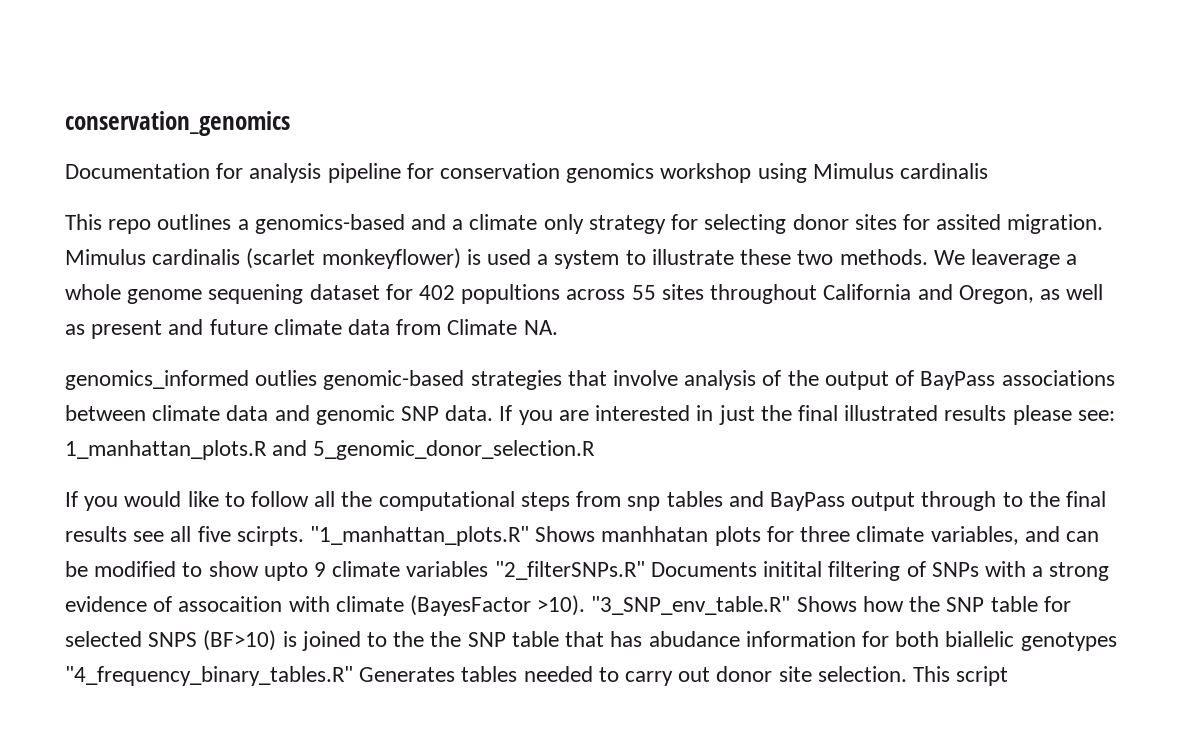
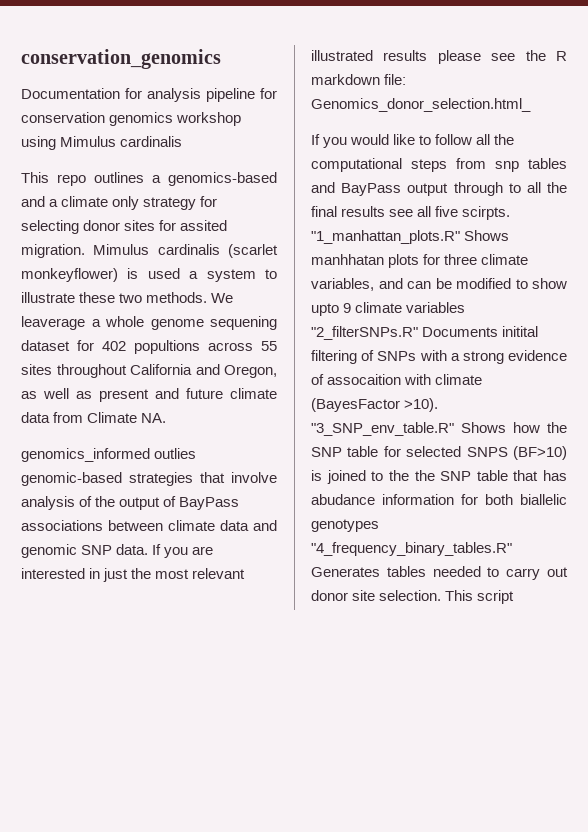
[797,405,838,421] final -> [155,568,246,579] most relevant
[1077,410,1115,421] [65,440,596,460] see: 1_manhattan_plots.R and 5_genomic_donor_selection.R -> [491,50,567,61] [311,74,407,85] [311,98,531,112] see the R markdown file: Genomics_donor_selection.html_
(1023, 499) none -> [526,182,541,193] all

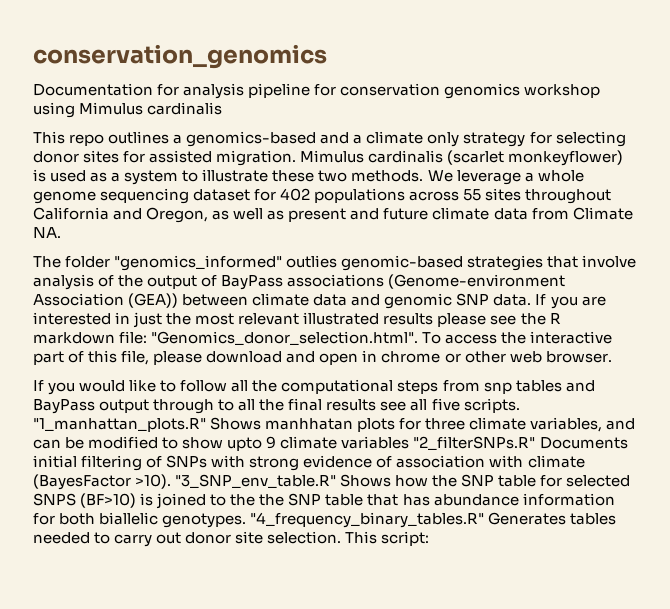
[180,220,228,231] assited -> [149,150,213,163] assisted
(180, 273) none -> [90,172,108,182] as
[21,316,85,330] leaverage -> [456,170,521,185] leverage
[210,316,277,330] sequening -> [100,188,190,204] sequencing
[134,340,200,354] popultions -> [314,188,406,203] populations
[21,448,150,462] genomics_informed -> [33,255,283,271] The folder "genomics_informed"
(103, 525) none -> [388,274,566,289] [33,293,179,308] (Genome-environment Association (GEA))
[311,98,531,112] Genomics_donor_selection.html_ -> [151,331,613,345] [33,350,612,365] "Genomics_donor_selection.html". To access the interactive part of this file, please download and open in chrome or other web browser.
[462,206,511,220] scirpts. -> [463,398,520,413] scripts.
[502,326,539,337] initital -> [33,455,77,468] initial
[450,353,460,361] a -> (246, 461) none
[327,374,402,385] assocaition -> [396,455,486,468] association
[311,494,375,505] abudance -> [433,494,519,506] abundance
[311,519,379,532] genotypes -> [162,513,247,528] genotypes.
[477,590,515,604] script -> [381,531,430,546] script:

